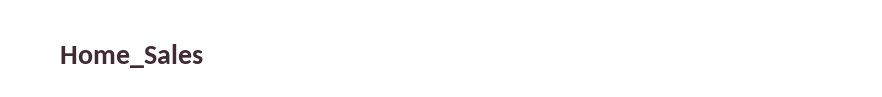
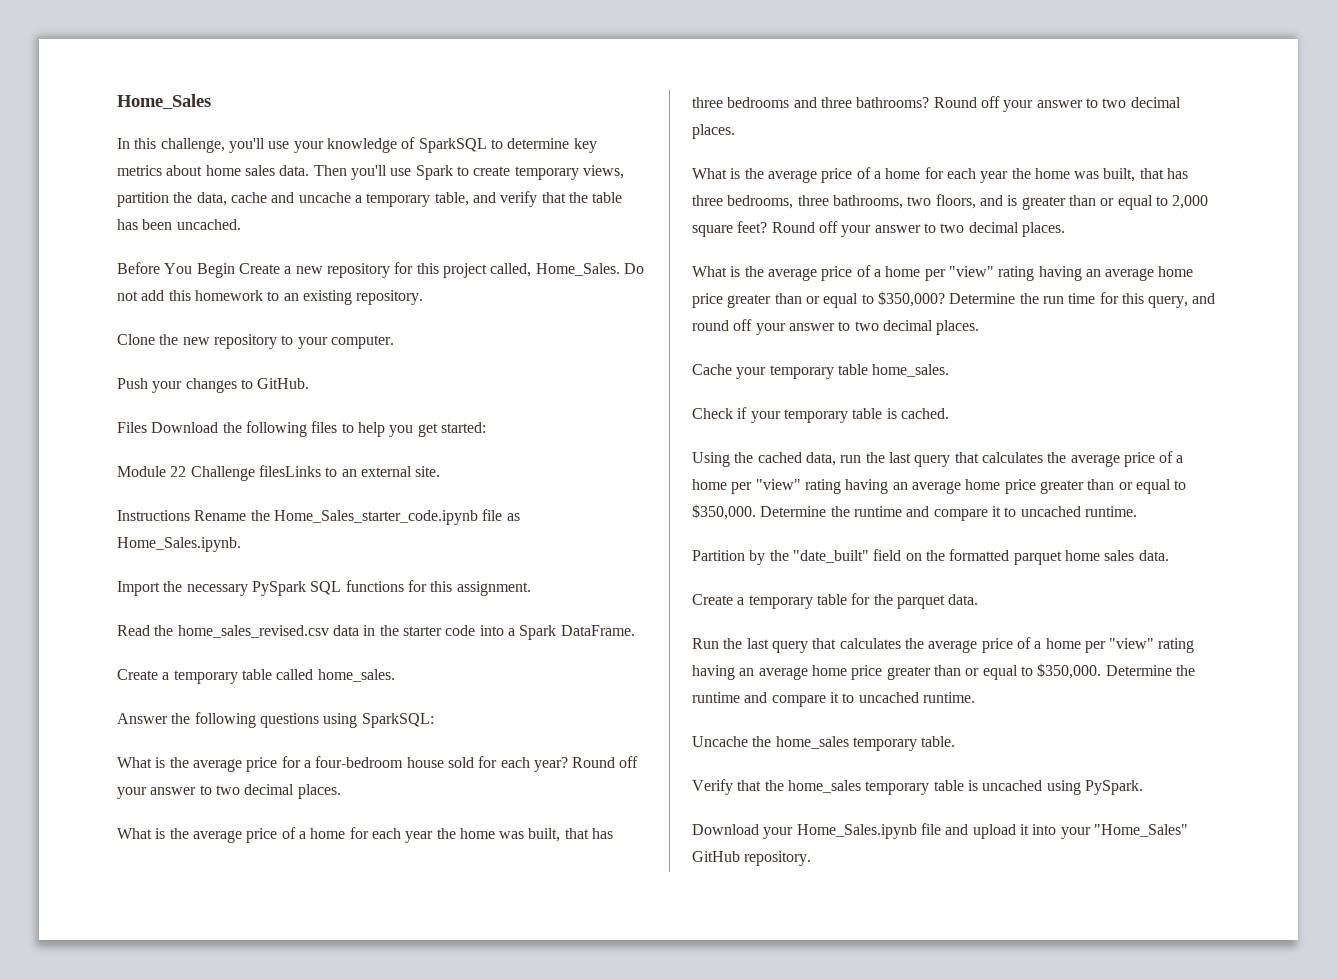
(203, 56) none -> [117,137,597,153] [117,165,624,180] [117,191,623,207] [117,219,241,230] [117,262,644,278] [117,290,424,305] [117,334,394,349] [117,378,310,393] [117,421,486,437] [117,465,441,481] [117,509,520,525] [117,537,241,552] [117,580,531,596] [117,625,635,640] [117,669,395,684] [117,712,434,728] [117,756,639,772] [117,784,341,799] [117,827,614,843] [692,96,1181,112] [692,124,735,139] [692,167,1189,183] [692,194,1209,210] [692,221,1065,237] [692,265,1194,281] [692,291,1216,308] [692,319,980,335] [692,364,950,379] [692,407,949,423] [692,451,1184,467] [692,479,1187,494] [692,504,1137,521] [692,549,1169,565] [692,593,979,609] [692,637,1195,653] [692,663,1195,680] [692,692,975,707] [692,736,956,751] [692,779,1143,795] [692,823,1188,839] [692,851,812,866] // In this challenge, you'll use your knowledge of SparkSQL to determine key metrics about home sales data. Then you'll use Spark to create temporary views, partition the data, cache and uncache a temporary table, and verify that the table has been uncached. // Before You Begin Create a new repository for this project called, Home_Sales. Do not add this homework to an existing repository. // Clone the new repository to your computer. // Push your changes to GitHub. // Files Download the following files to help you get started: // Module 22 Challenge filesLinks to an external site. // Instructions Rename the Home_Sales_starter_code.ipynb file as Home_Sales.ipynb. // Import the necessary PySpark SQL functions for this assignment. // Read the home_sales_revised.csv data in the starter code into a Spark DataFrame. // Create a temporary table called home_sales. // Answer the following questions using SparkSQL: // What is the average price for a four-bedroom house sold for each year? Round off your answer to two decimal places. // What is the average price of a home for each year the home was built, that has three bedrooms and three bathrooms? Round off your answer to two decimal places. // What is the average price of a home for each year the home was built, that has three bedrooms, three bathrooms, two floors, and is greater than or equal to 2,000 square feet? Round off your answer to two decimal places. // What is the average price of a home per "view" rating having an average home price greater than or equal to $350,000? Determine the run time for this query, and round off your answer to two decimal places. // Cache your temporary table home_sales. // Check if your temporary table is cached. // Using the cached data, run the last query that calculates the average price of a home per "view" rating having an average home price greater than or equal to $350,000. Determine the runtime and compare it to uncached runtime. // Partition by the "date_built" field on the formatted parquet home sales data. // Create a temporary table for the parquet data. // Run the last query that calculates the average price of a home per "view" rating having an average home price greater than or equal to $350,000. Determine the runtime and compare it to uncached runtime. // Uncache the home_sales temporary table. // Verify that the home_sales temporary table is uncached using PySpark. // Download your Home_Sales.ipynb file and upload it into your "Home_Sales" GitHub repository.

